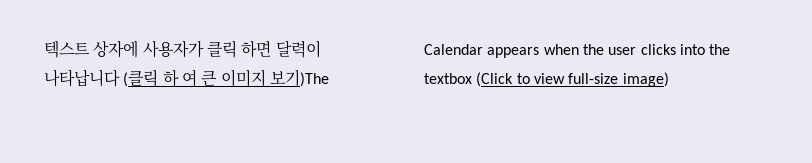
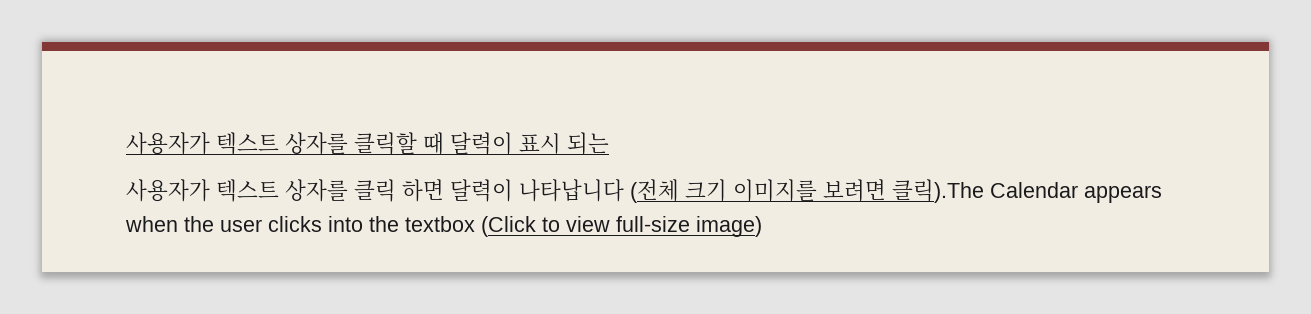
[44,40,321,58] [44,69,329,87] 텍스트 상자에 사용자가 클릭 하면 달력이 나타납니다 (클릭 하 여 큰 이미지 보기)The -> [126,132,609,155] [126,179,984,203] 사용자가 텍스트 상자를 클릭할 때 달력이 표시 되는 // 사용자가 텍스트 상자를 클릭 하면 달력이 나타납니다 (전체 크기 이미지를 보려면 클릭).The

